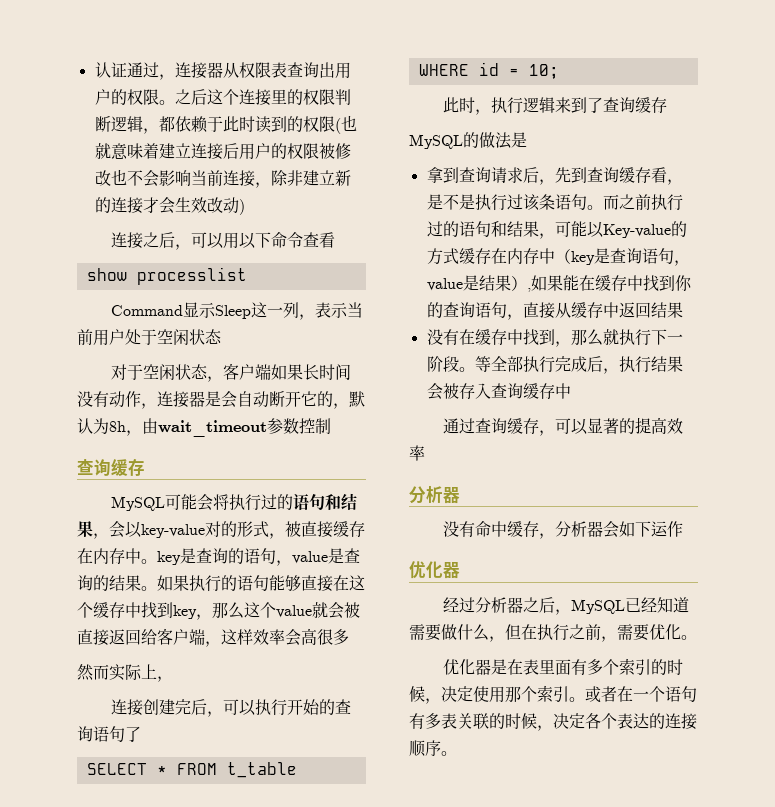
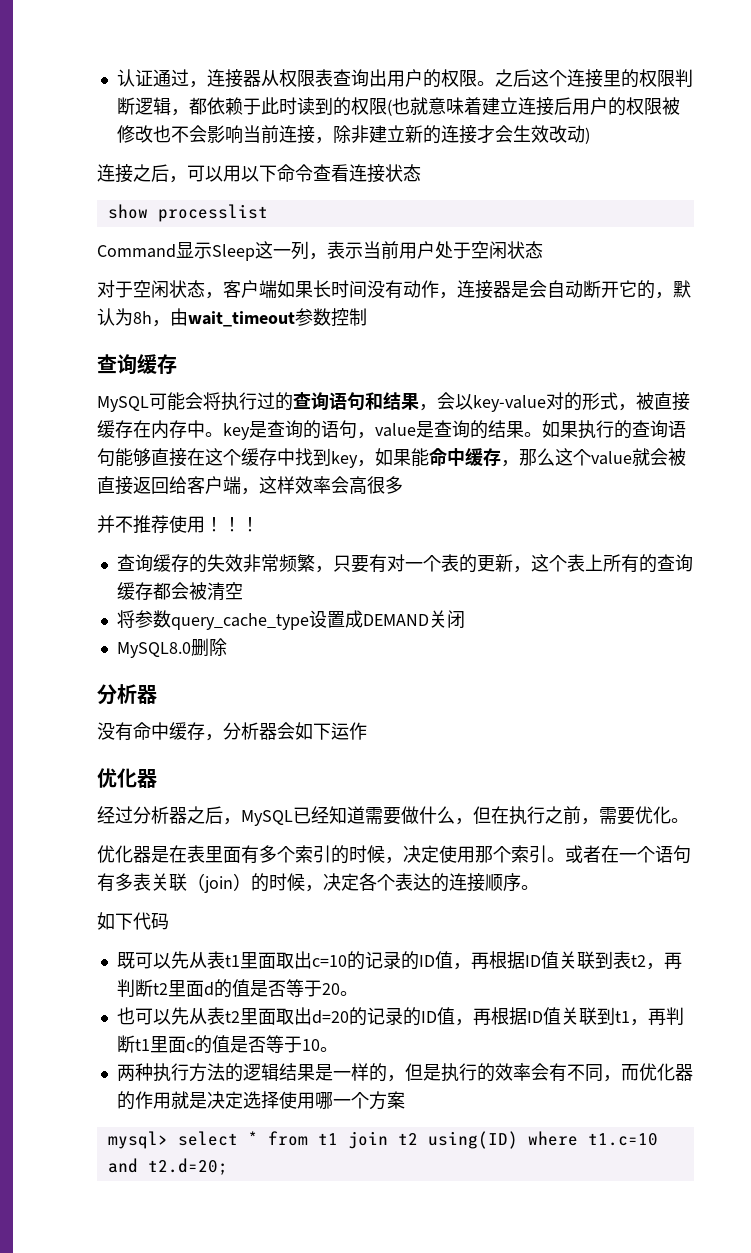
(336, 240) none -> [349,164,421,183] 连接状态
(294, 502) none -> [293,392,329,411] 查询
(237, 583) none -> [632,420,668,438] 查询
(212, 617) none -> [375,448,519,467] 如果能命中缓存，
[77,664,173,682] [111,699,352,717] [77,726,141,742] [86,762,297,778] [418,62,559,79] [443,97,668,115] [409,132,527,149] [426,167,683,185] [426,194,683,211] [426,221,687,239] [426,248,690,266] [426,275,692,292] [426,302,683,320] [426,329,683,347] [426,356,683,374] [426,383,571,400] [443,417,684,436] [409,445,425,461] 然而实际上， // 连接创建完后，可以执行开始的查询语句了 // SELECT * FROM t_table WHERE id = 10; // 此时，执行逻辑来到了查询缓存 // MySQL的做法是 // 拿到查询请求后，先到查询缓存看，是不是执行过该条语句。而之前执行过的语句和结果，可能以Key-value的方式缓存在内存中（key是查询语句，value是结果）,如果能在缓存中找到你的查询语句，直接从缓存中返回结果 // 没有在缓存中找到，那么就执行下一阶段。等全部执行完成后，执行结果会被存入查询缓存中 // 通过查询缓存，可以显著的提高效率 -> [97,515,259,534] [116,554,693,573] [116,582,243,601] [116,610,465,630] [116,638,227,658] 并不推荐使用！！！ // 查询缓存的失效非常频繁，只要有对一个表的更新，这个表上所有的查询缓存都会被清空 // 将参数query_cache_type设置成DEMAND关闭 // MySQL8.0删除
(489, 721) none -> [187,873,251,893] （join）
(457, 753) none -> [97,912,169,930] [116,951,682,970] [116,979,358,998] [116,1007,684,1026] [116,1035,338,1054] [116,1063,693,1082] [116,1091,405,1110] [107,1131,658,1149] [107,1158,228,1175] // 如下代码 // 既可以先从表t1里面取出c=10的记录的ID值，再根据ID值关联到表t2，再判断t2里面d的值是否等于20。 // 也可以先从表t2里面取出d=20的记录的ID值，再根据ID值关联到t1，再判断t1里面c的值是否等于10。 // 两种执行方法的逻辑结果是一样的，但是执行的效率会有不同，而优化器的作用就是决定选择使用哪一个方案 // mysql> select * from t1 join t2 using(ID) where t1.c=10 and t2.d=20;

